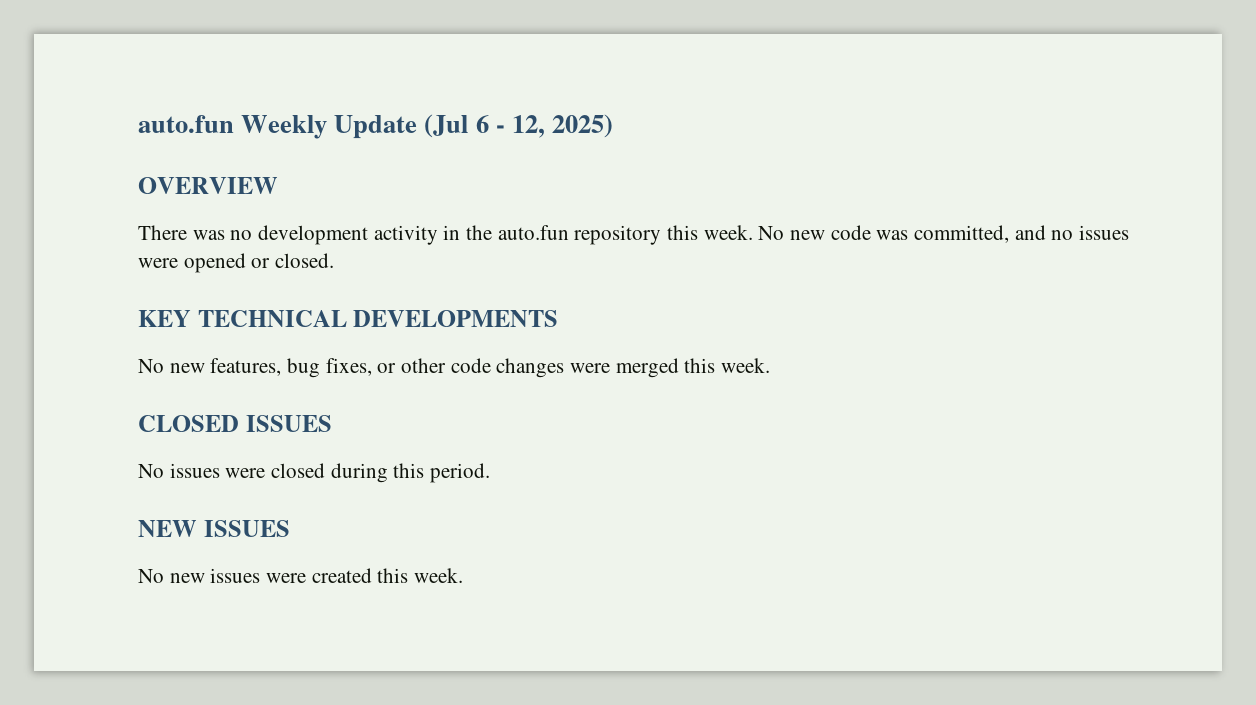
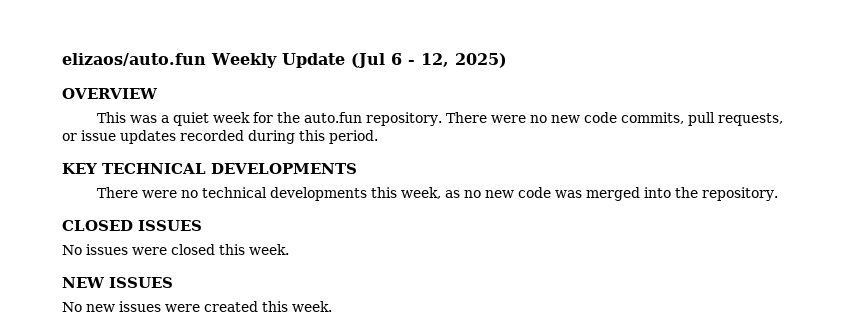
[138,115,234,133] auto.fun -> [62,53,206,66] elizaos/auto.fun
[138,225,1130,245] [138,253,335,273] [138,310,559,327] [138,358,771,378] There was no development activity in the auto.fun repository this week. No new code was committed, and no issues were opened or closed. // KEY TECHNICAL DEVELOPMENTS // No new features, bug fixes, or other code changes were merged this week. -> [96,112,783,126] [62,130,378,144] [62,163,357,174] [96,187,778,201] This was a quiet week for the auto.fun repository. There were no new code commits, pull requests, or issue updates recorded during this period. // KEY TECHNICAL DEVELOPMENTS // There were no technical developments this week, as no new code was merged into the repository.
[330,463,491,483] during this period. -> [219,244,289,255] this week.

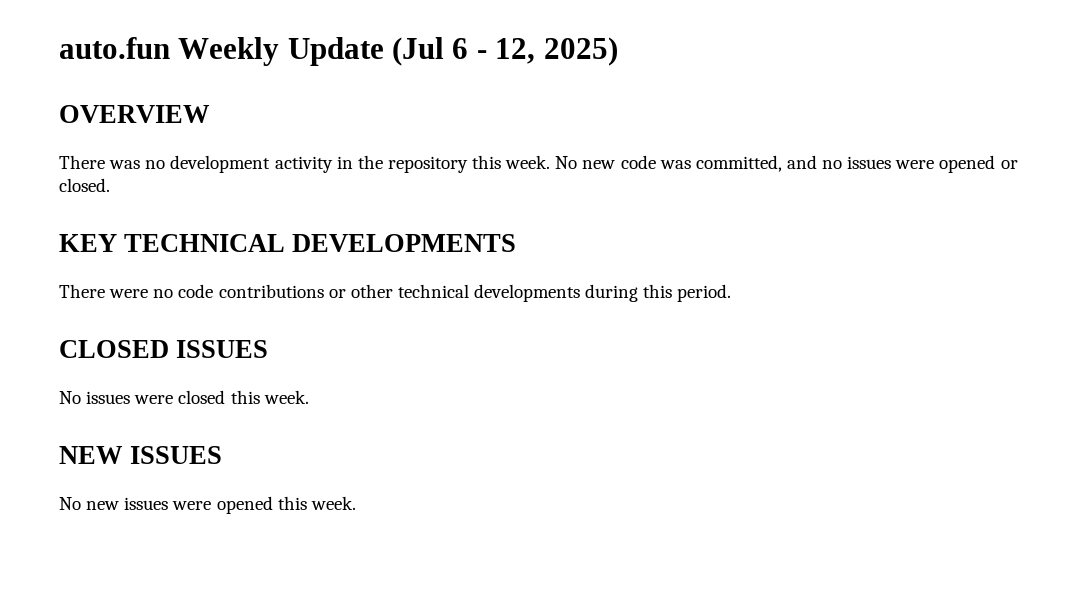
[62,53,206,66] elizaos/auto.fun -> [59,37,170,59] auto.fun
[96,112,783,126] [62,130,378,144] This was a quiet week for the auto.fun repository. There were no new code commits, pull requests, or issue updates recorded during this period. -> [59,155,1018,173] [59,178,110,192] There was no development activity in the repository this week. No new code was committed, and no issues were opened or closed.
[201,187,778,201] technical developments this week, as no new code was merged into the repository. -> [178,284,732,302] code contributions or other technical developments during this period.
[204,301,258,312] created -> [216,496,273,514] opened

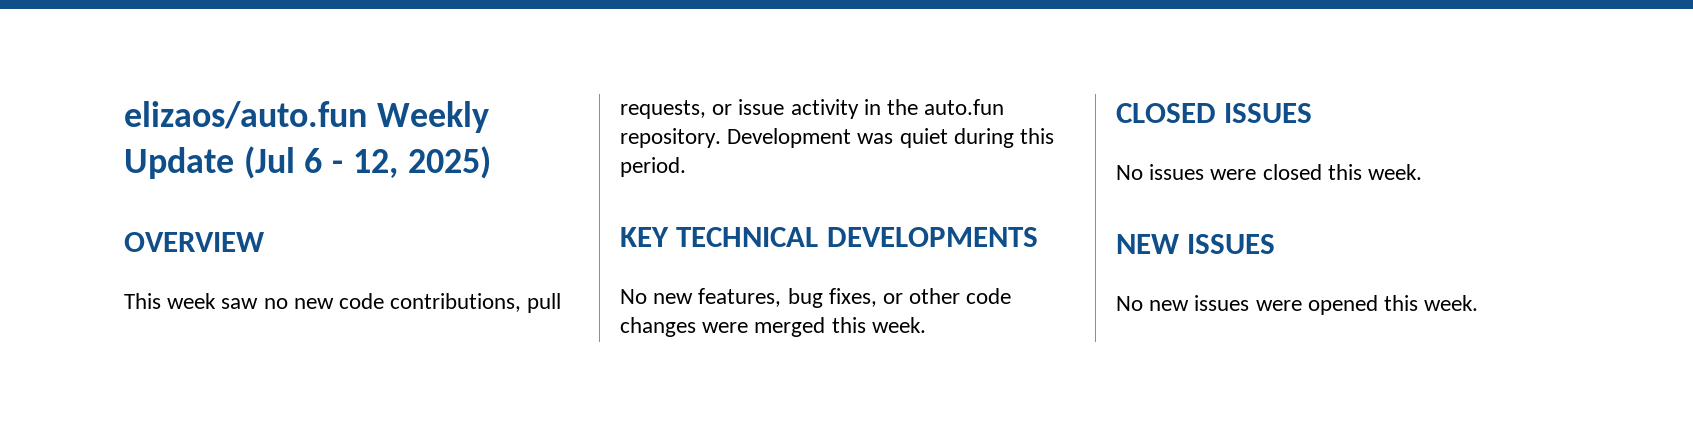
[59,37,170,59] auto.fun -> [124,101,367,129] elizaos/auto.fun
[59,155,1018,173] [59,178,110,192] [59,234,517,252] [59,284,732,302] There was no development activity in the repository this week. No new code was committed, and no issues were opened or closed. // KEY TECHNICAL DEVELOPMENTS // There were no code contributions or other technical developments during this period. -> [124,293,562,313] [620,99,1005,119] [620,128,1055,148] [620,157,686,177] [620,227,1038,247] [620,288,1012,308] [620,317,926,337] This week saw no new code contributions, pull requests, or issue activity in the auto.fun repository. Development was quiet during this period. // KEY TECHNICAL DEVELOPMENTS // No new features, bug fixes, or other code changes were merged this week.

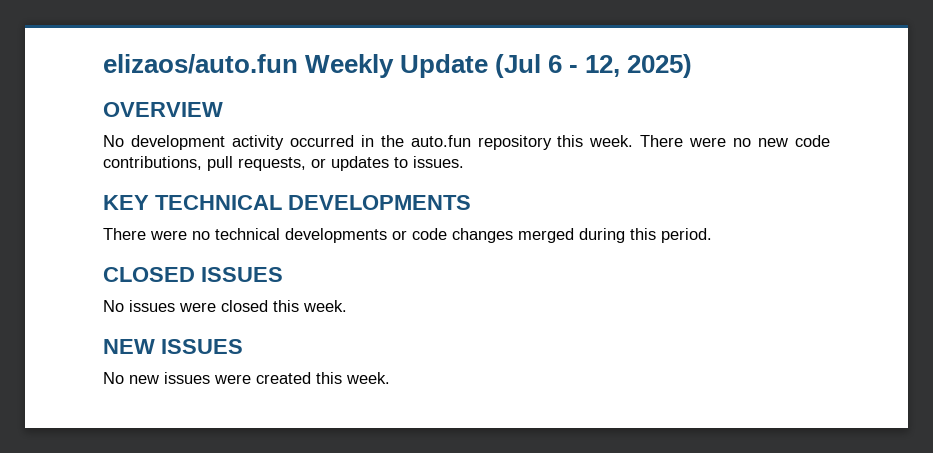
[124,293,259,309] This week saw -> [103,135,727,150] No development activity occurred in the auto.fun repository this week. There were
[738,99,1005,119] [620,128,1055,148] [620,157,686,177] [620,227,1038,247] [620,288,1012,308] [620,317,926,337] issue activity in the auto.fun repository. Development was quiet during this period. // KEY TECHNICAL DEVELOPMENTS // No new features, bug fixes, or other code changes were merged this week. -> [331,156,464,171] [103,195,471,210] [103,228,712,243] updates to issues. // KEY TECHNICAL DEVELOPMENTS // There were no technical developments or code changes merged during this period.
[1307,295,1378,315] opened -> [256,372,311,384] created

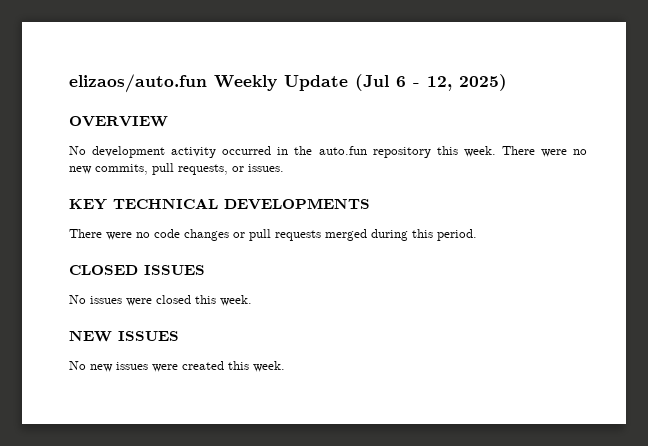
[795,135,831,147] [103,156,202,170] code contributions, -> [95,164,148,175] commits,
[331,156,408,171] updates to -> (244, 169) none
[215,228,513,243] technical developments or code changes -> [154,229,321,241] code changes or pull requests

